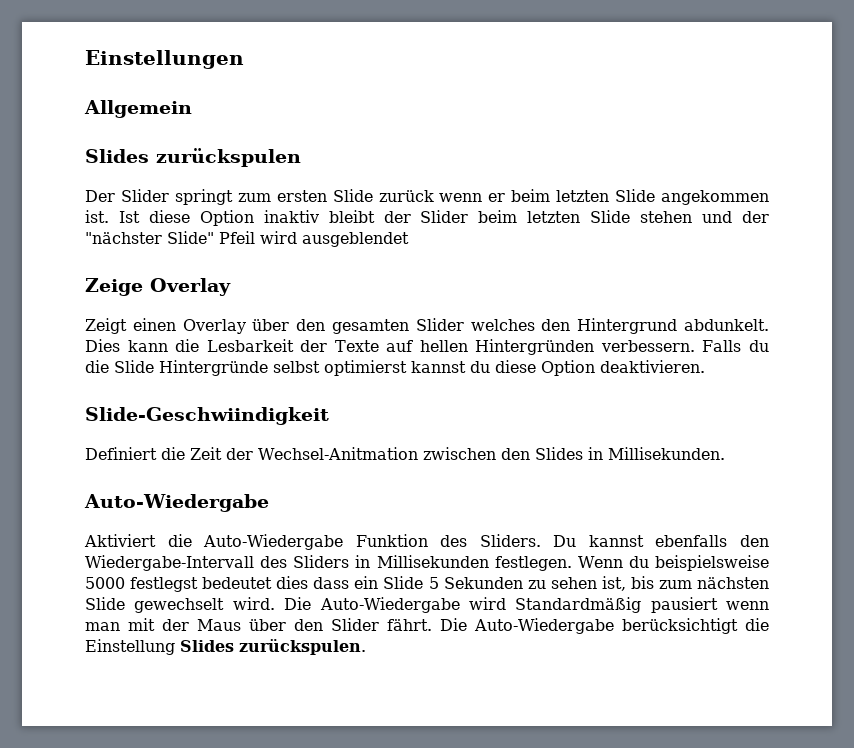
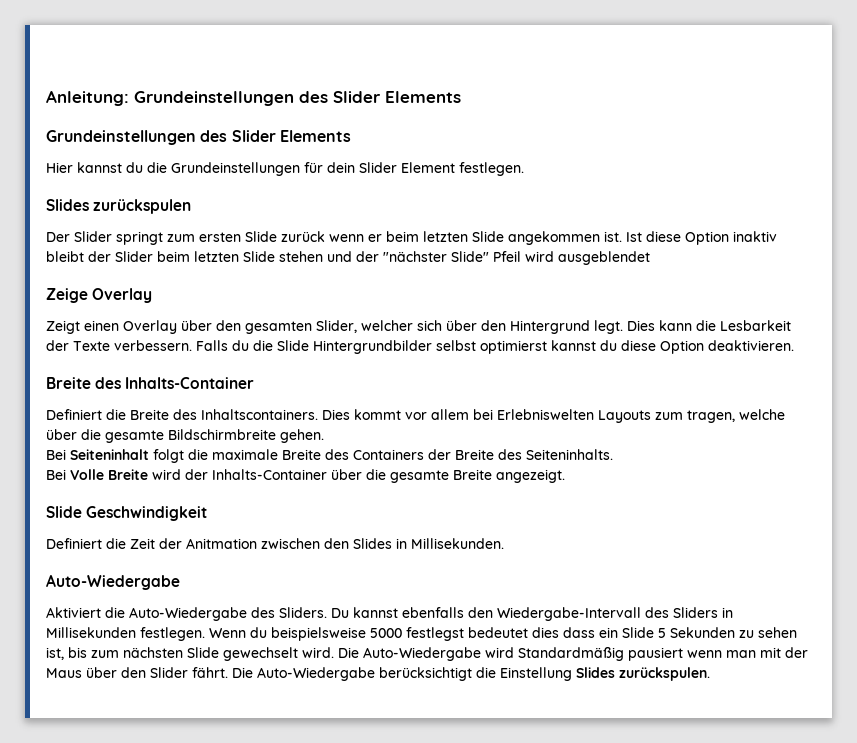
[85,50,244,69] [84,100,192,118] Einstellungen // Allgemein -> [46,90,461,106] [46,130,351,145] [46,162,524,176] Anleitung: Grundeinstellungen des Slider Elements // Grundeinstellungen des Slider Elements // Hier kannst du die Grundeinstellungen für dein Slider Element festlegen.
[415,318,535,331] Slider welches -> [316,320,477,333] Slider, welcher sich über
[684,319,769,331] abdunkelt. -> [594,320,623,334] legt.
[386,339,595,355] auf hellen Hintergründen -> (110, 346) none
[159,360,268,376] Hintergründe -> [313,340,432,354] Hintergrundbilder
[85,407,329,425] Slide-Geschwiindigkeit -> [46,377,255,389] [46,409,785,423] [46,429,324,443] [46,449,613,463] [46,469,565,483] [46,506,208,521] Breite des Inhalts-Container // Definiert die Breite des Inhaltscontainers. Dies kommt vor allem bei Erlebniswelten Layouts zum tragen, welche über die gesamte Bildschirmbreite gehen. // Bei Seiteninhalt folgt die maximale Breite des Containers der Breite des Seiteninhalts. // Bei Volle Breite wird der Inhalts-Container über die gesamte Breite angezeigt. // Slide Geschwindigkeit
[258,447,418,460] Wechsel-Anitmation -> [186,538,257,549] Anitmation
[355,534,428,547] Funktion -> (247, 614) none

